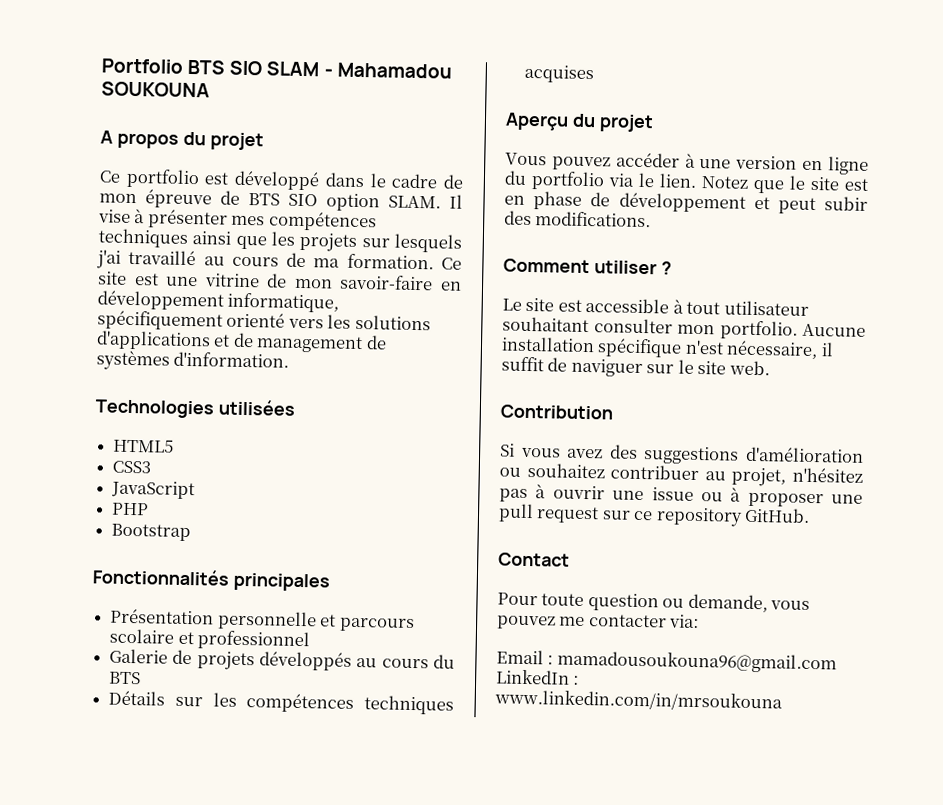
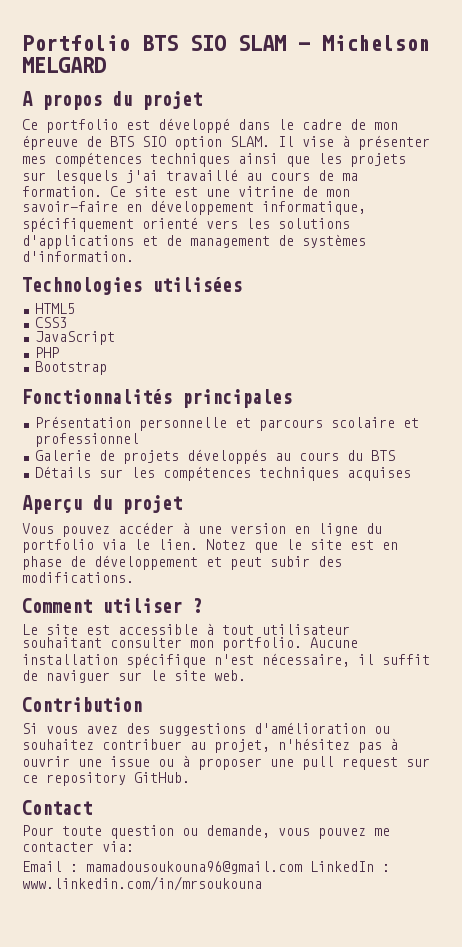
[336,62,452,79] [101,81,210,98] Mahamadou SOUKOUNA -> [322,35,430,51] [22,57,106,73] Michelson MELGARD

